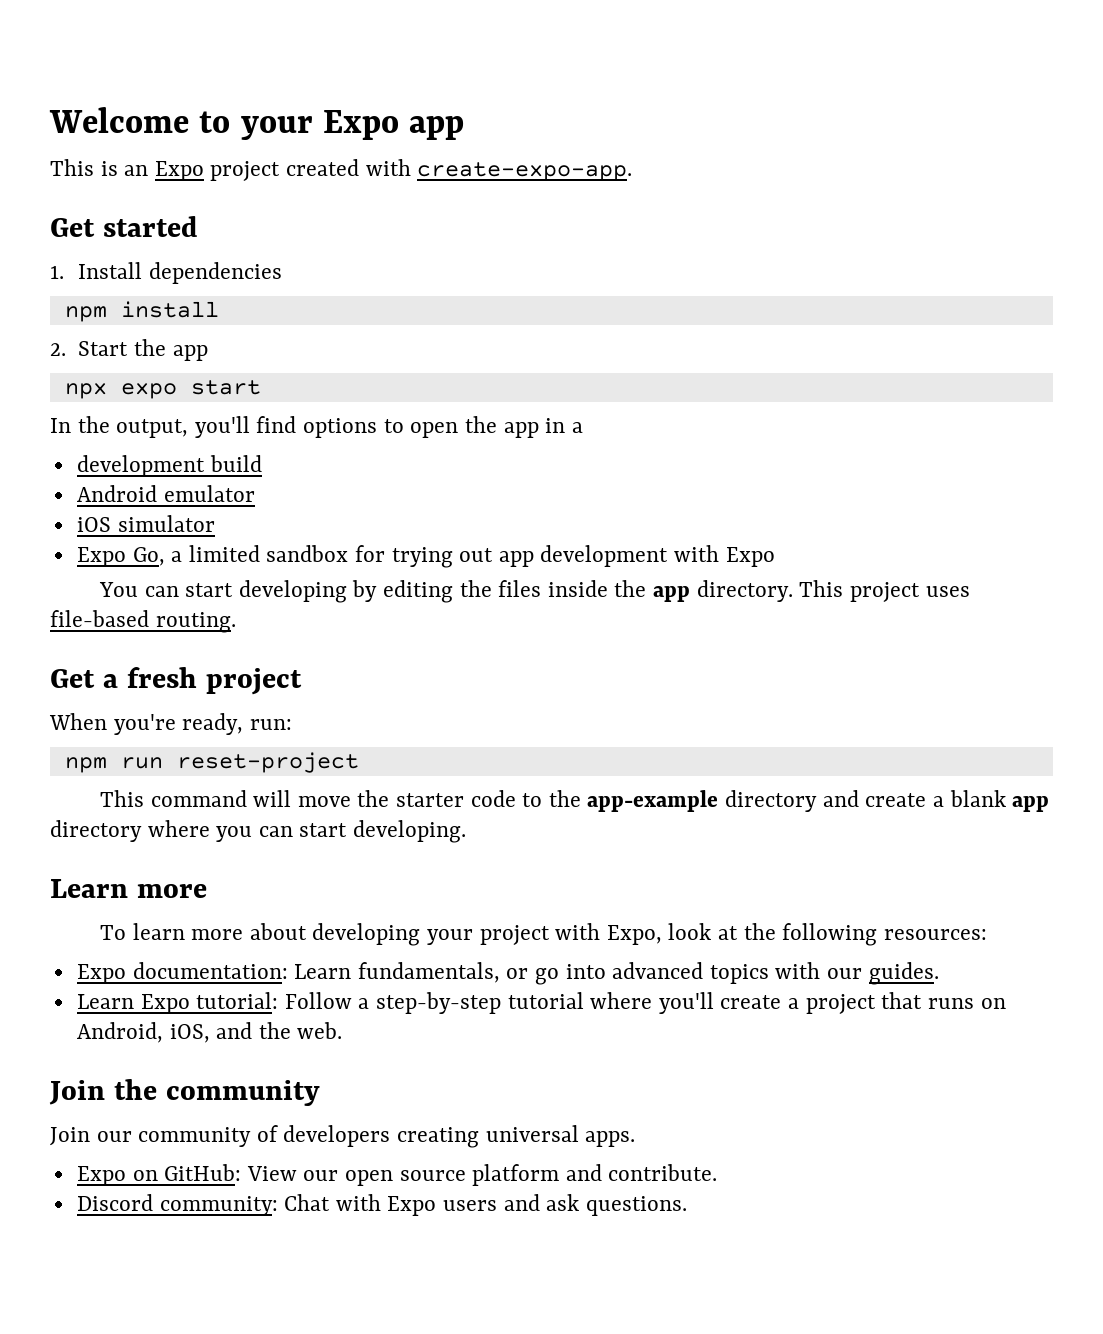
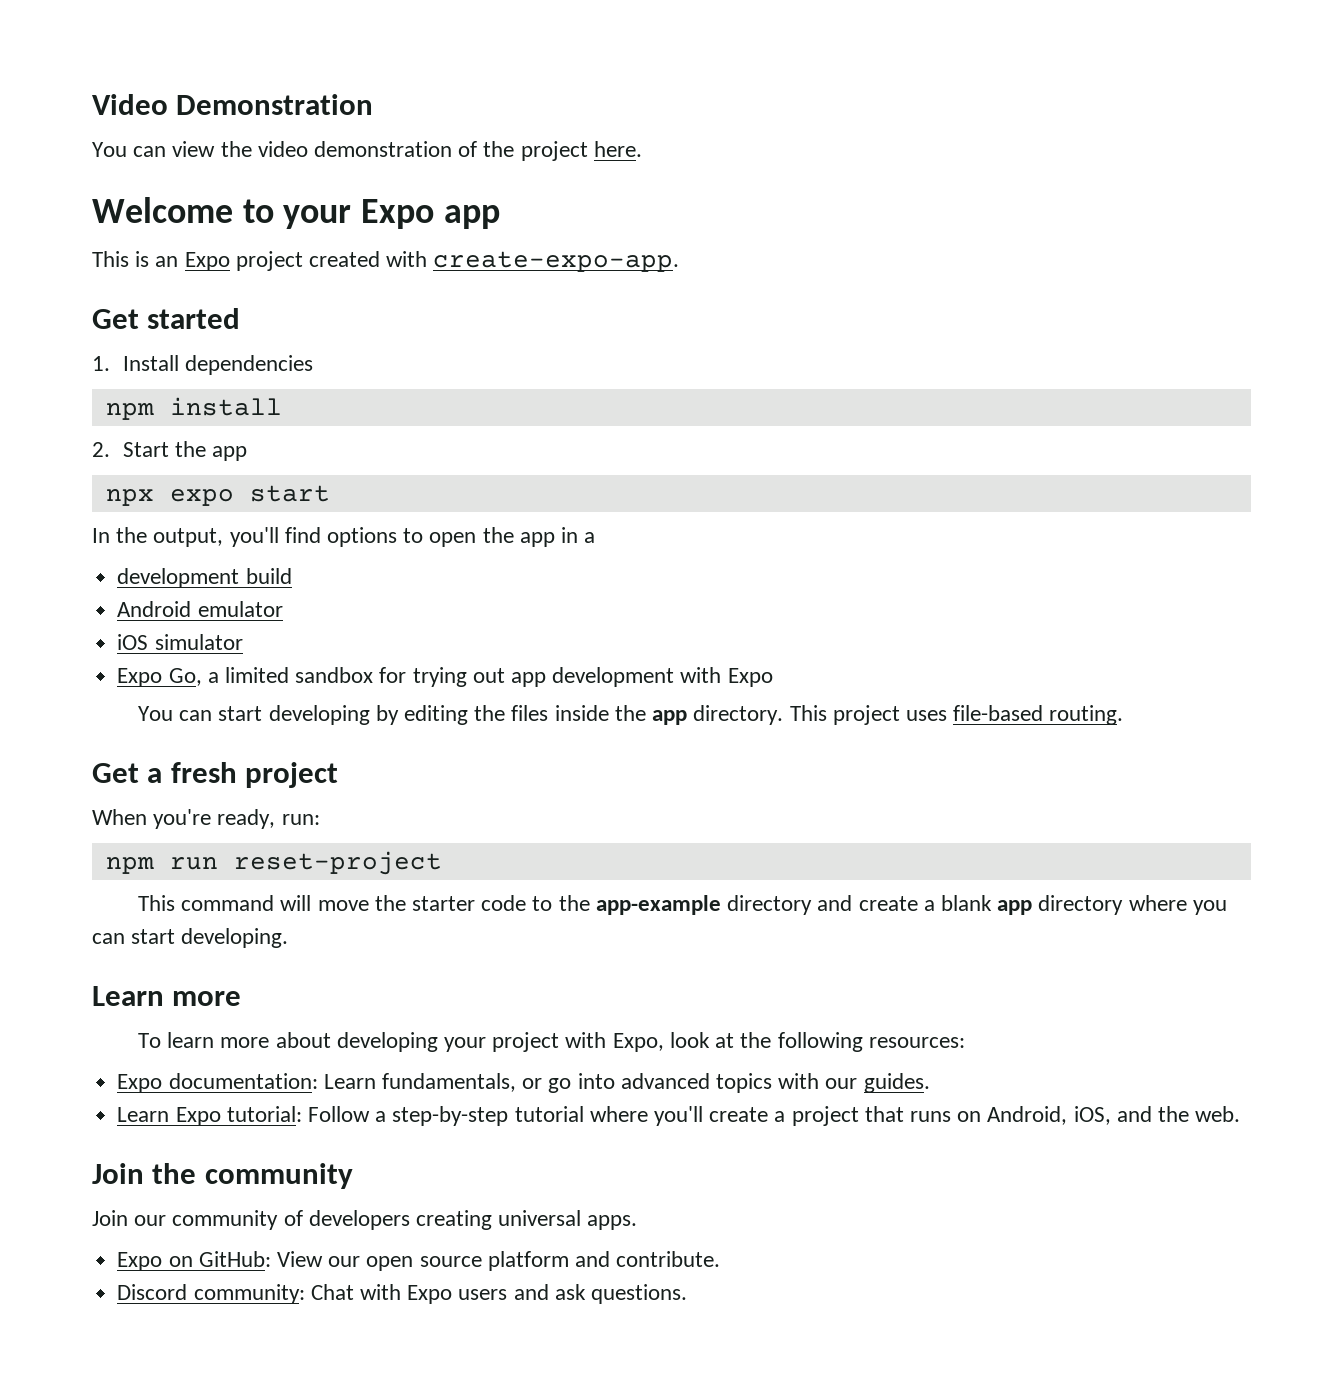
(49, 120) none -> [92,94,374,115] [92,141,642,161] Video Demonstration // You can view the video demonstration of the project here. //

